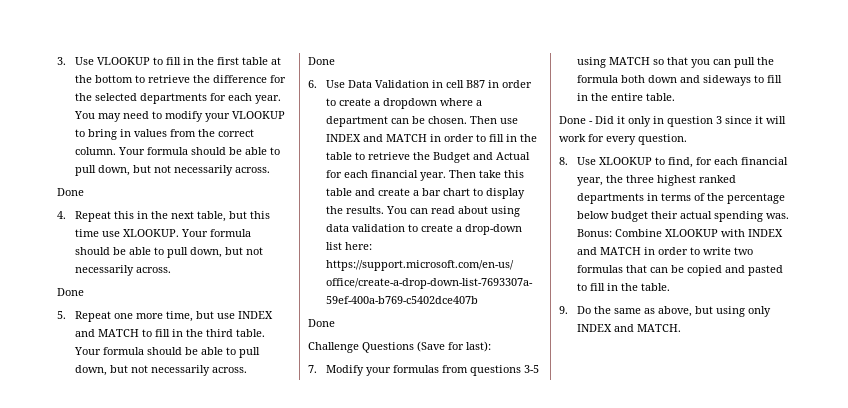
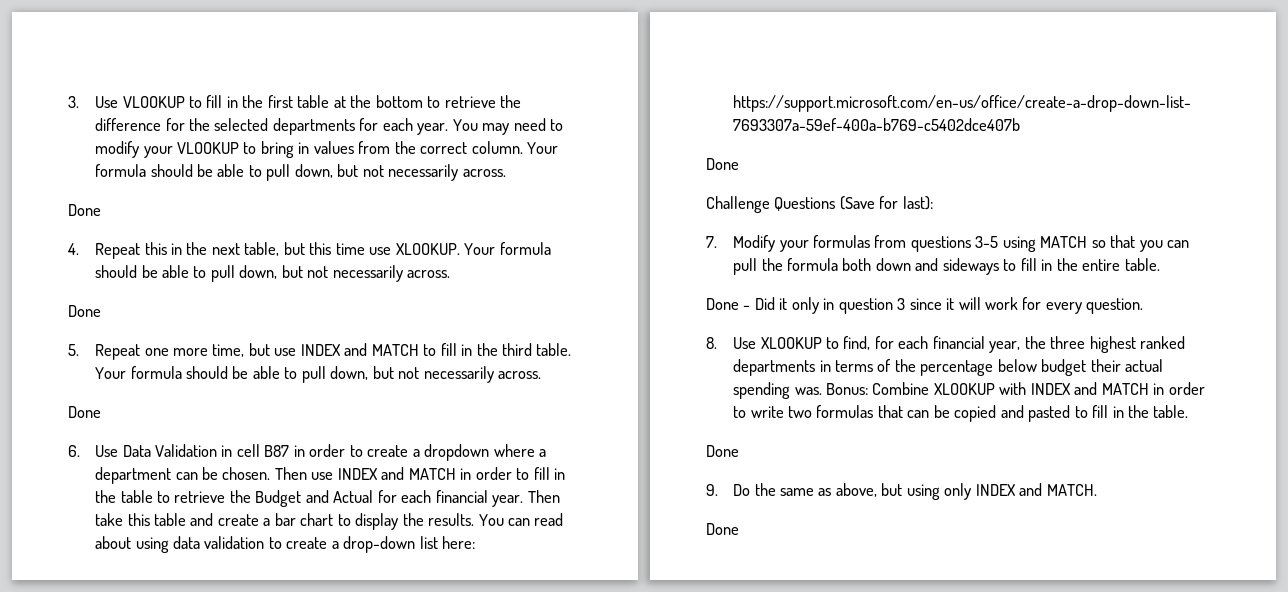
(671, 287) none -> [706,445,739,457] // Done
(682, 328) none -> [706,523,739,535] // Done

